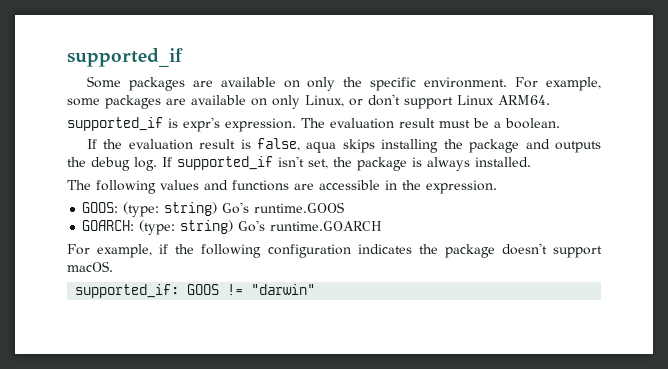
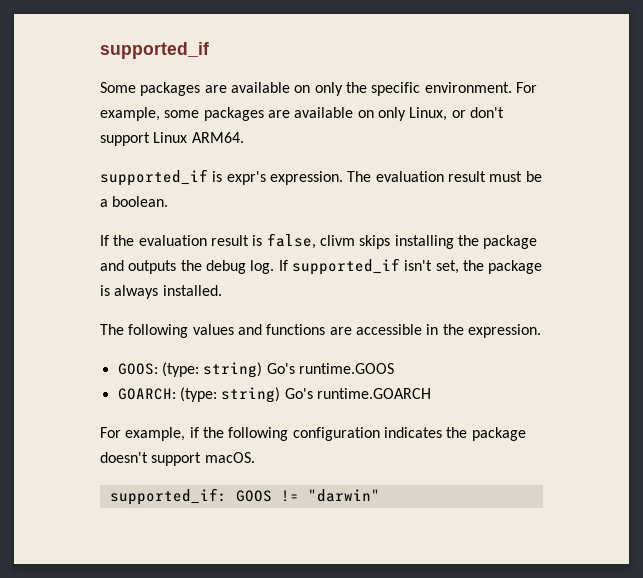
[306,142,337,153] aqua -> [319,235,355,246] clivm

